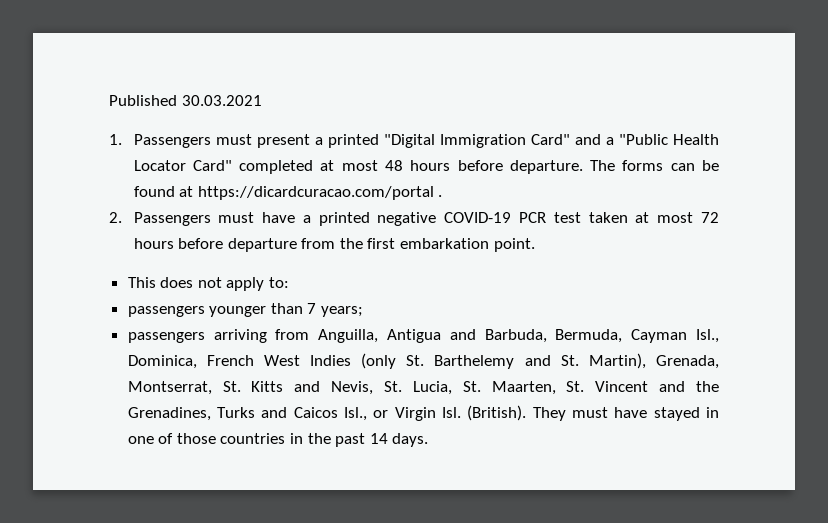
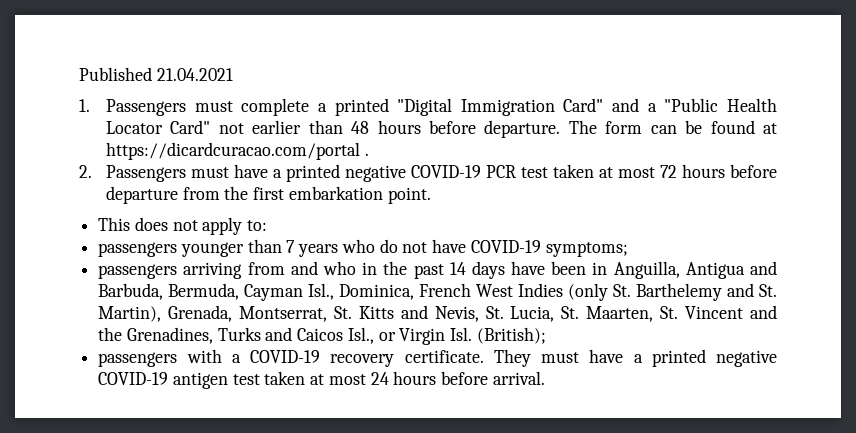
[181,95,262,106] 30.03.2021 -> [156,68,233,81] 21.04.2021
[256,134,310,148] present -> [241,98,310,116] complete
[239,160,378,174] completed at most -> [218,120,343,134] not earlier than
[622,160,664,171] forms -> [605,121,643,134] form
[321,306,364,317] [127,329,310,343] years; // passengers arriving from -> [298,239,628,257] [98,261,608,279] years who do not have COVID-19 symptoms; // passengers arriving from and who in the past 14 days have been in
[467,405,719,421] [127,433,429,447] (British). They must have stayed in one of those countries in the past 14 days. -> [476,327,546,344] [98,349,777,367] [98,371,545,389] (British); // passengers with a COVID-19 recovery certificate. They must have a printed negative COVID-19 antigen test taken at most 24 hours before arrival.

